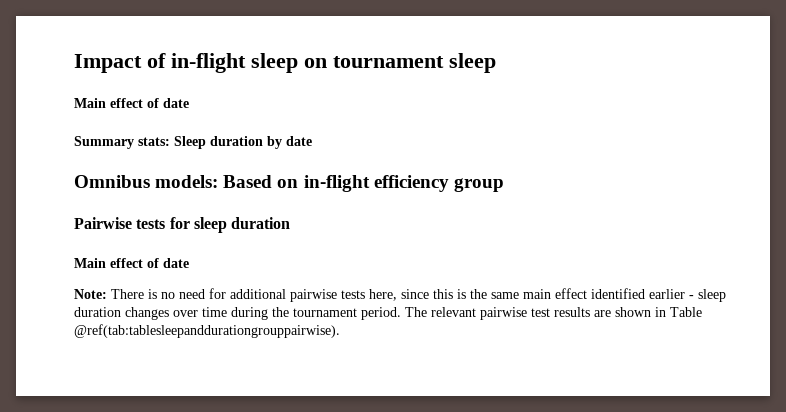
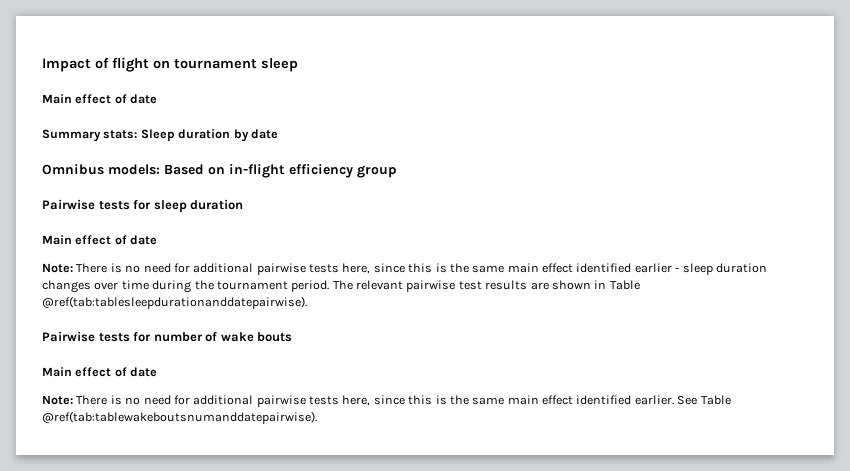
[171,53,298,73] in-flight sleep -> [112,57,149,72] flight
[74,324,340,338] @ref(tab:tablesleepanddurationgrouppairwise). -> [42,296,307,309] [42,331,293,342] [42,367,158,377] [42,395,731,407] [42,411,317,424] @ref(tab:tablesleepdurationanddatepairwise). // Pairwise tests for number of wake bouts // Main effect of date // Note: There is no need for additional pairwise tests here, since this is the same main effect identified earlier. See Table @ref(tab:tablewakeboutsnumanddatepairwise).

